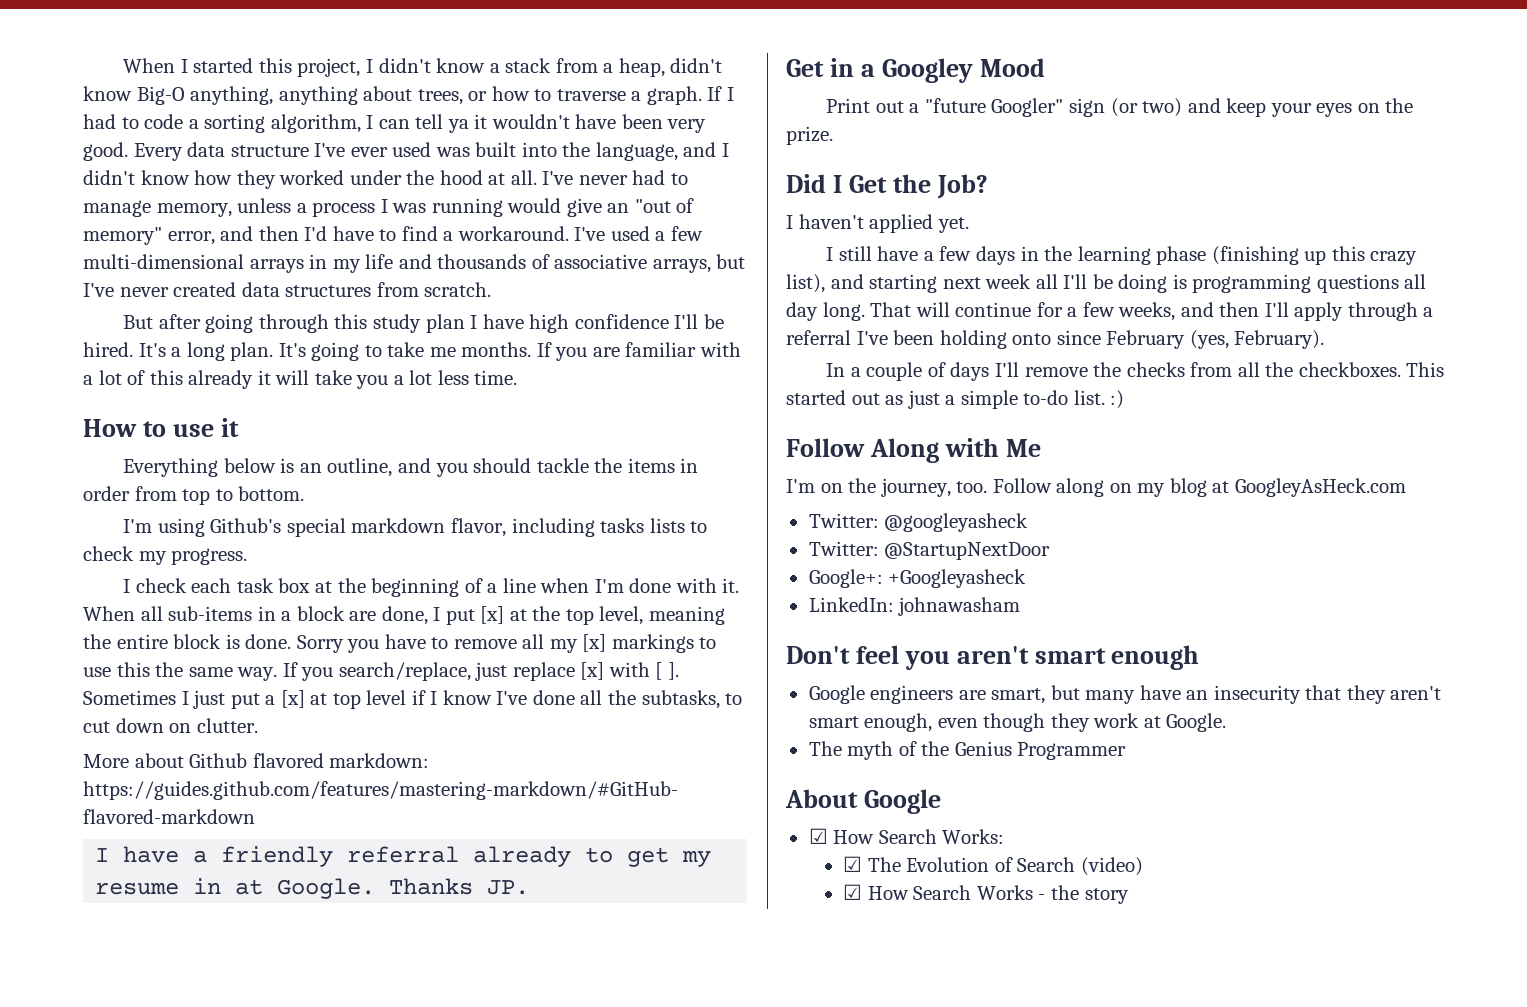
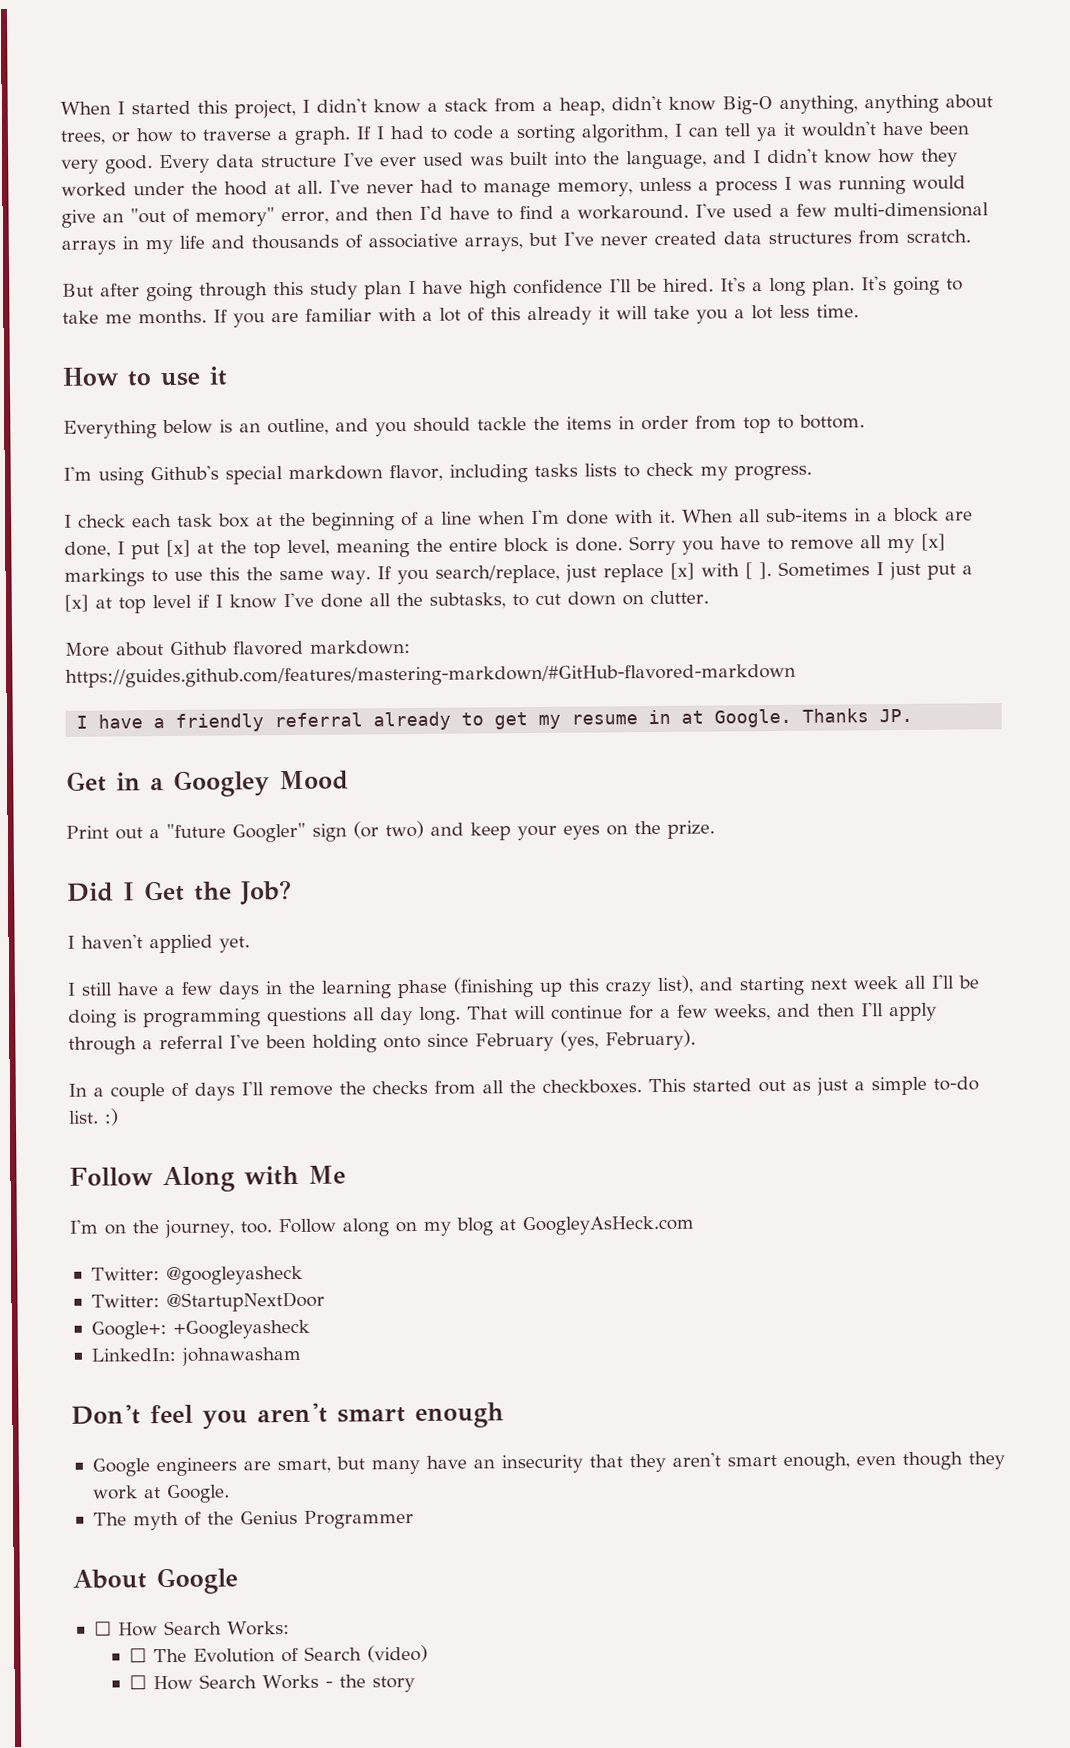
[808,828,828,844] ☑ -> [93,1621,112,1636] ☐
[843,856,863,872] ☑ -> [129,1648,148,1663] ☐
[843,884,863,900] ☑ -> [129,1675,148,1690] ☐

